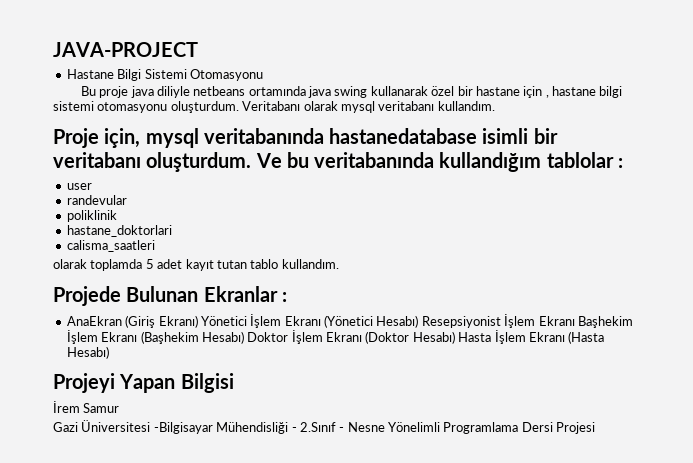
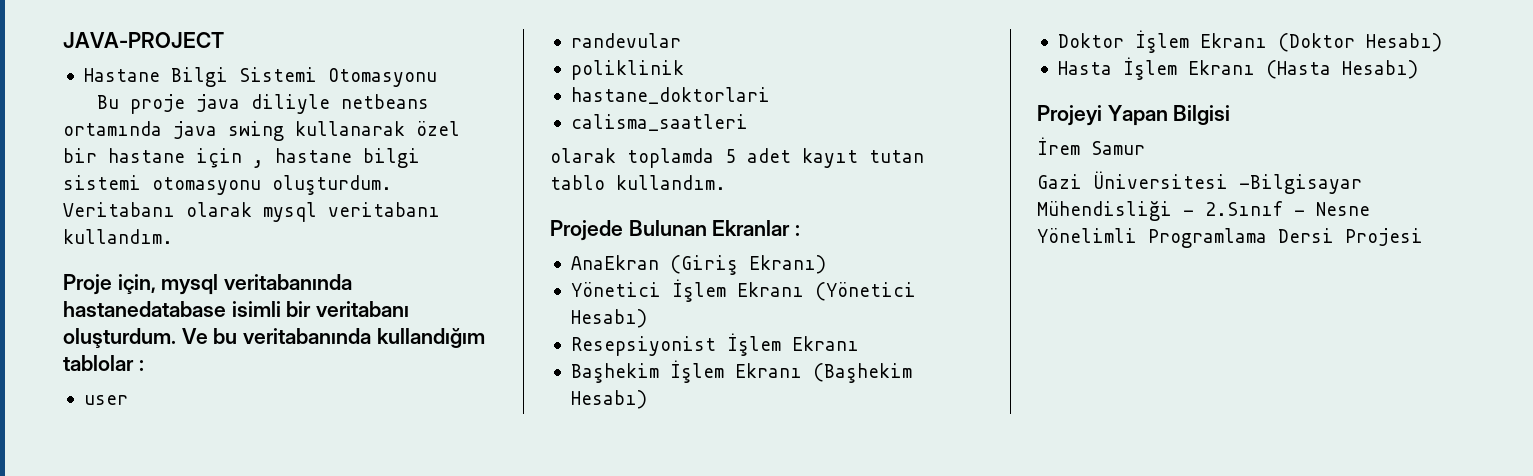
(198, 321) none -> (826, 264) //
(419, 321) none -> (647, 318) //
(575, 321) none -> (859, 343) //
(244, 337) none -> (647, 399) //
(455, 337) none -> (1442, 42) //

